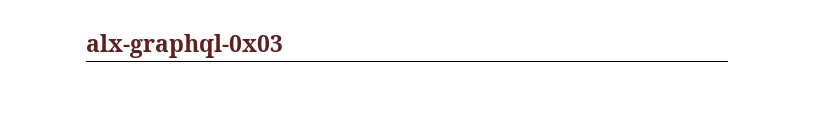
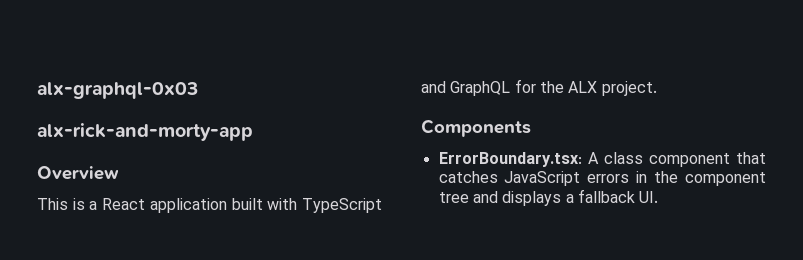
(283, 46) none -> [37,123,253,141] [37,166,119,180] [37,198,382,213] [421,79,657,96] [421,119,531,137] [438,152,766,167] [438,171,766,186] [438,189,659,206] // alx-rick-and-morty-app // Overview // This is a React application built with TypeScript and GraphQL for the ALX project. // Components // ErrorBoundary.tsx: A class component that catches JavaScript errors in the component tree and displays a fallback UI.

